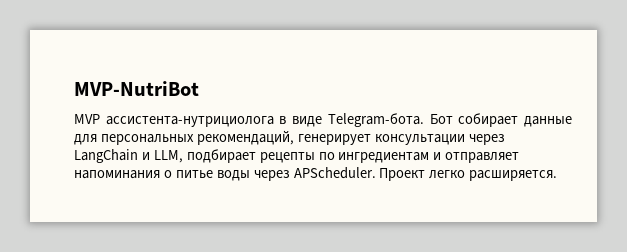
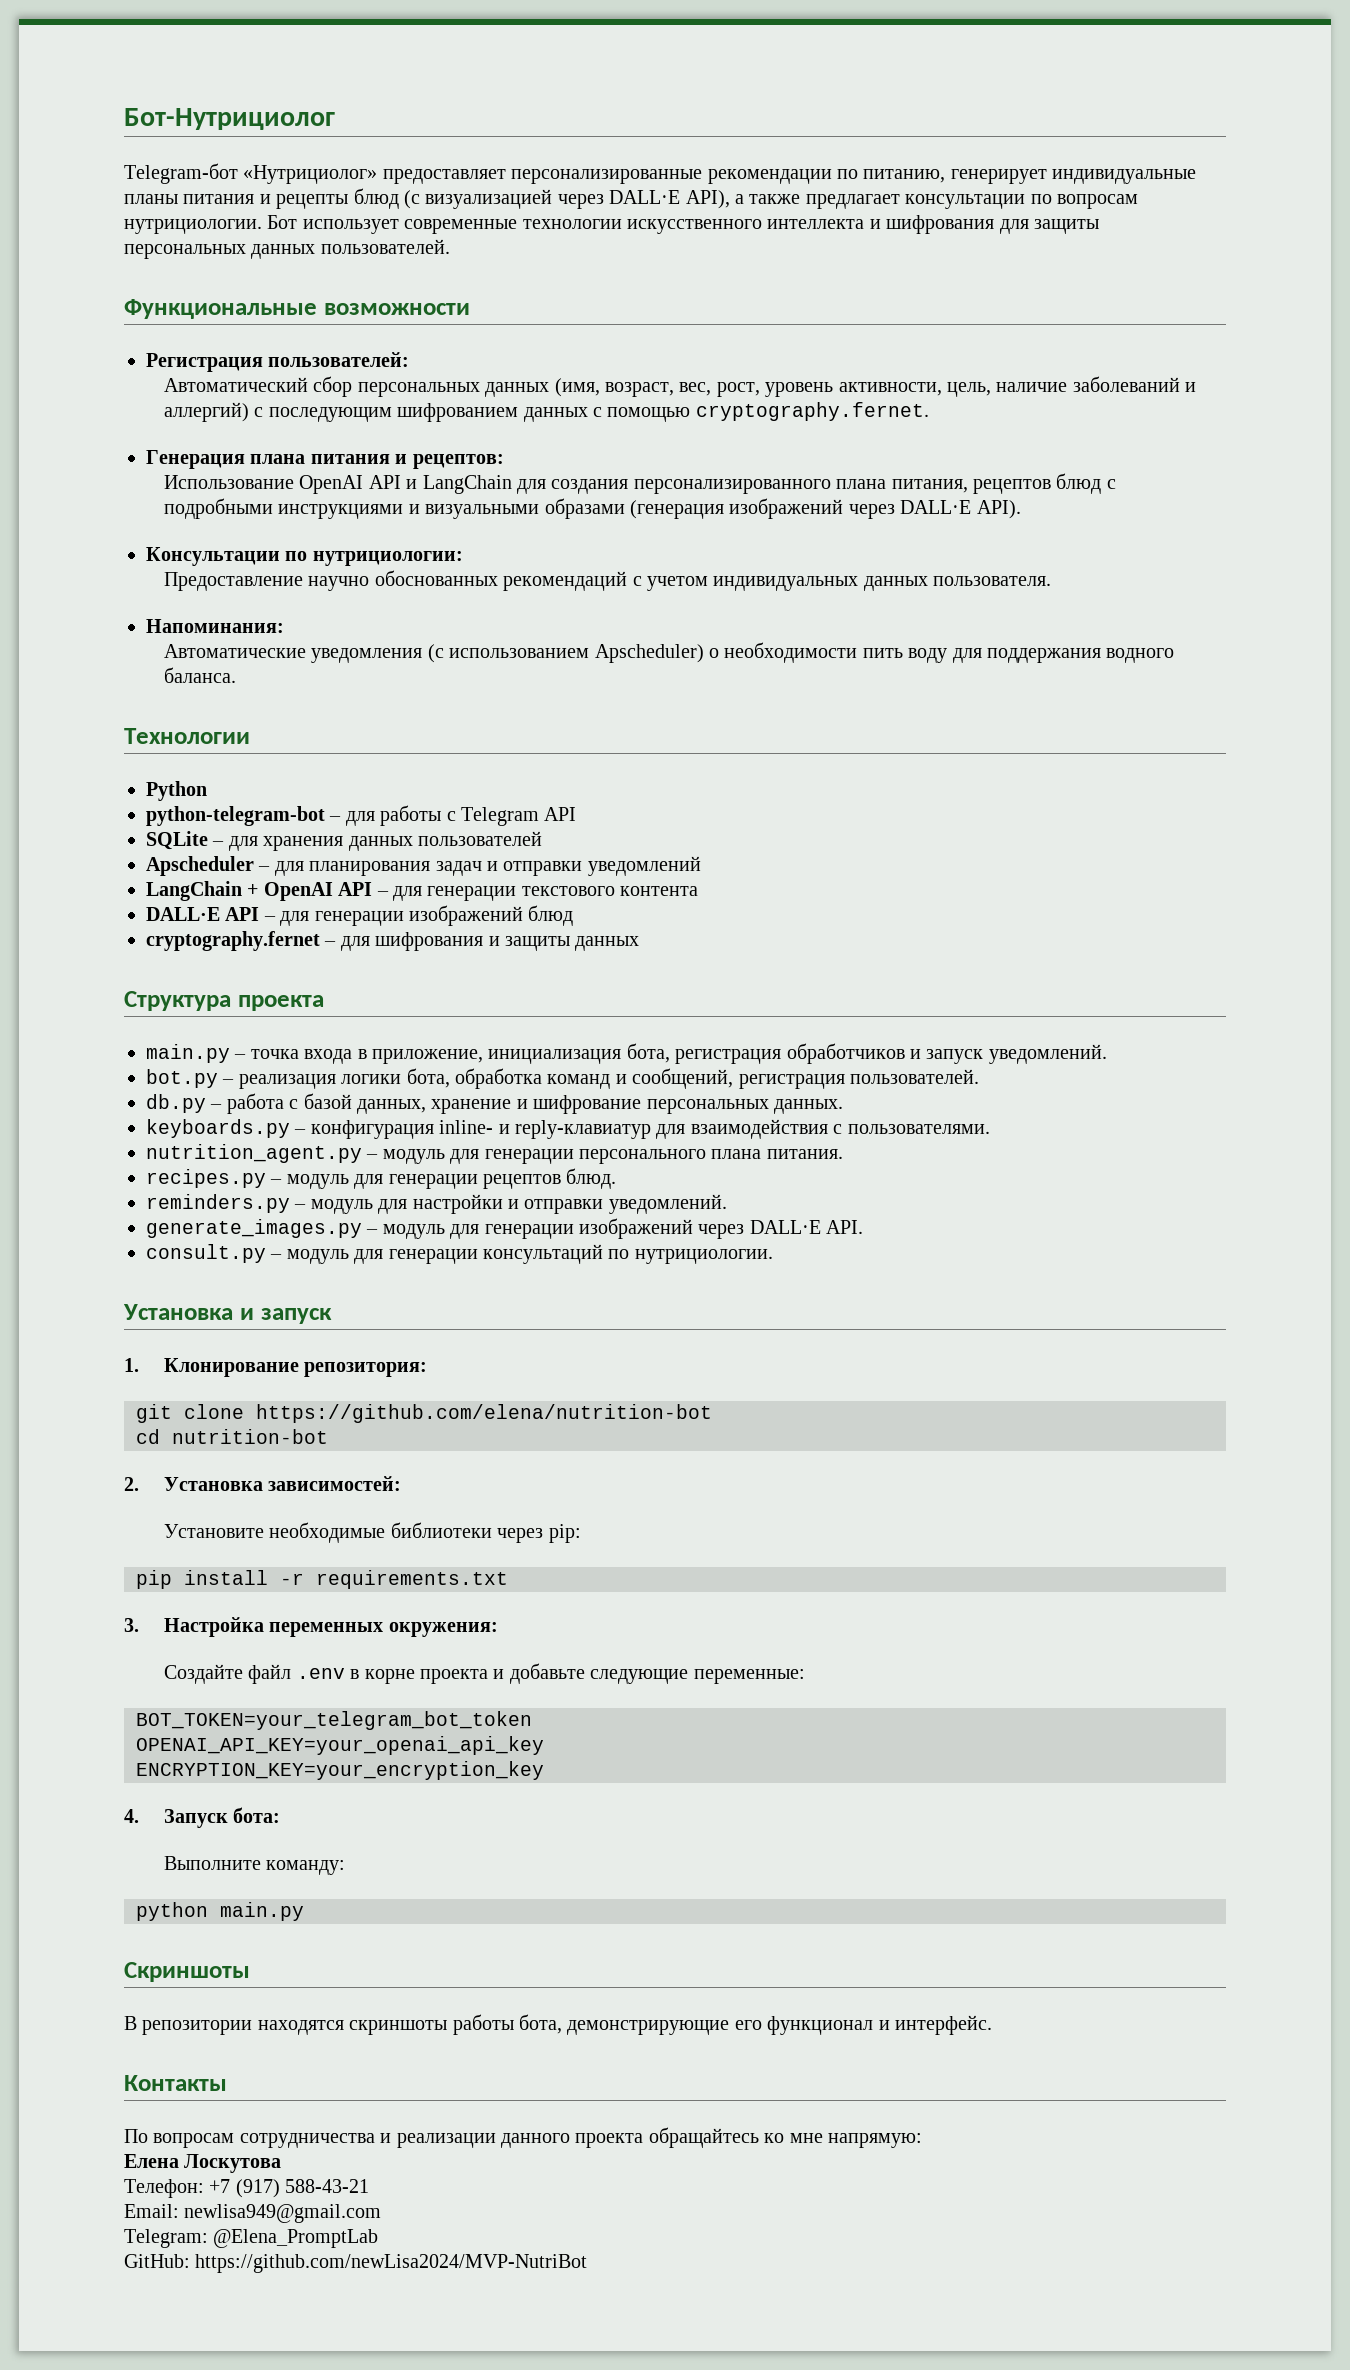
[74,81,199,96] [74,113,572,127] [74,130,505,145] [74,149,520,163] [74,167,558,181] MVP-NutriBot // MVP ассистента-нутрициолога в виде Telegram-бота. Бот собирает данные для персональных рекомендаций, генерирует консультации через LangChain и LLM, подбирает рецепты по ингредиентам и отправляет напоминания о питье воды через APScheduler. Проект легко расширяется. -> [124,108,335,130] [124,163,1197,184] [124,188,1138,209] [124,215,1099,234] [124,239,450,259] [124,299,470,319] [146,352,410,372] [163,376,1197,397] [163,402,929,422] [146,450,504,469] [163,473,1116,494] [163,498,1021,519] [146,547,463,566] [163,570,1052,591] [146,619,284,633] [163,642,1175,663] [163,667,236,683] [124,728,250,744] [146,781,207,801] [146,805,577,826] [146,831,542,851] [146,856,701,876] [146,881,699,901] [146,905,574,926] [146,931,640,951] [124,991,324,1011] [146,1043,1107,1064] [146,1068,979,1089] [146,1093,843,1114] [146,1119,990,1139] [146,1144,843,1164] [146,1168,617,1189] [146,1194,727,1214] [146,1218,864,1239] [146,1244,773,1264] [123,1304,332,1324] [124,1358,428,1377] [136,1404,712,1423] [136,1429,328,1444] [124,1476,402,1491] [163,1522,581,1543] [136,1570,508,1589] [124,1617,498,1637] [163,1663,805,1684] [136,1711,532,1730] [136,1736,544,1755] [136,1761,544,1780] [124,1807,281,1828] [163,1856,346,1875] [136,1902,304,1921] [124,1962,250,1982] [124,2014,992,2035] [124,2075,227,2091] [124,2127,922,2148] [124,2154,282,2173] [124,2179,370,2198] [124,2204,382,2223] [124,2229,379,2248] [124,2254,588,2273] Бот-Нутрициолог // Telegram-бот «Нутрициолог» предоставляет персонализированные рекомендации по питанию, генерирует индивидуальные планы питания и рецепты блюд (с визуализацией через DALL·E API), а также предлагает консультации по вопросам нутрициологии. Бот использует современные технологии искусственного интеллекта и шифрования для защиты персональных данных пользователей. // Функциональные возможности // Регистрация пользователей: // Автоматический сбор персональных данных (имя, возраст, вес, рост, уровень активности, цель, наличие заболеваний и аллергий) с последующим шифрованием данных с помощью cryptography.fernet. // Генерация плана питания и рецептов: // Использование OpenAI API и LangChain для создания персонализированного плана питания, рецептов блюд с подробными инструкциями и визуальными образами (генерация изображений через DALL·E API). // Консультации по нутрициологии: // Предоставление научно обоснованных рекомендаций с учетом индивидуальных данных пользователя. // Напоминания: // Автоматические уведомления (с использованием Apscheduler) о необходимости пить воду для поддержания водного баланса. // Технологии // Python // python-telegram-bot – для работы с Telegram API // SQLite – для хранения данных пользователей // Apscheduler – для планирования задач и отправки уведомлений // LangChain + OpenAI API – для генерации текстового контента // DALL·E API – для генерации изображений блюд // cryptography.fernet – для шифрования и защиты данных // Структура проекта // main.py – точка входа в приложение, инициализация бота, регистрация обработчиков и запуск уведомлений. // bot.py – реализация логики бота, обработка команд и сообщений, регистрация пользователей. // db.py – работа с базой данных, хранение и шифрование персональных данных. // keyboards.py – конфигурация inline- и reply-клавиатур для взаимодействия с пользователями. // nutrition_agent.py – модуль для генерации персонального плана питания. // recipes.py – модуль для генерации рецептов блюд. // reminders.py – модуль для настройки и отправки уведомлений. // generate_images.py – модуль для генерации изображений через DALL·E API. // consult.py – модуль для генерации консультаций по нутрициологии. // Установка и запуск // 1. Клонирование репозитория: // git clone https://github.com/elena/nutrition-bot // cd nutrition-bot // 2. Установка зависимостей: // Установите необходимые библиотеки через pip: // pip install -r requirements.txt // 3. Настройка переменных окружения: // Создайте файл .env в корне проекта и добавьте следующие переменные: // BOT_TOKEN=your_telegram_bot_token // OPENAI_API_KEY=your_openai_api_key // ENCRYPTION_KEY=your_encryption_key // 4. Запуск бота: // Выполните команду: // python main.py // Скриншоты // В репозитории находятся скриншоты работы бота, демонстрирующие его функционал и интерфейс. // Контакты // По вопросам сотрудничества и реализации данного проекта обращайтесь ко мне напрямую: // Елена Лоскутова // Телефон: +7 (917) 588-43-21 // Email: newlisa949@gmail.com // Telegram: @Elena_PromptLab // GitHub: https://github.com/newLisa2024/MVP-NutriBot

